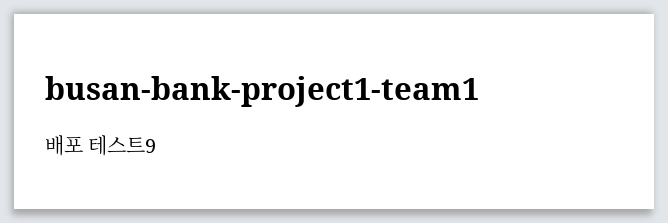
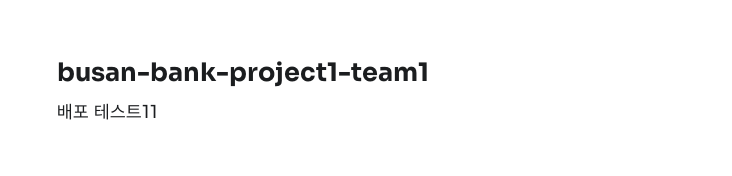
[88,135,157,156] 테스트9 -> [93,103,158,120] 테스트11

